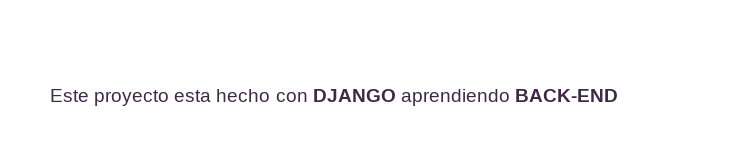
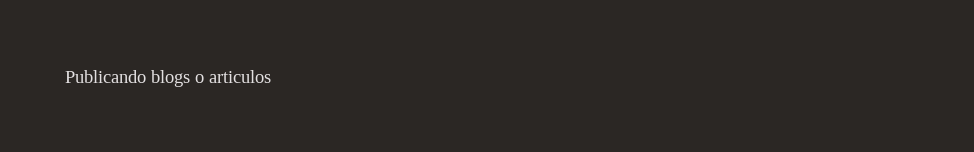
[50,89,618,106] Este proyecto esta hecho con DJANGO aprendiendo BACK-END -> [65,70,271,87] Publicando blogs o articulos

